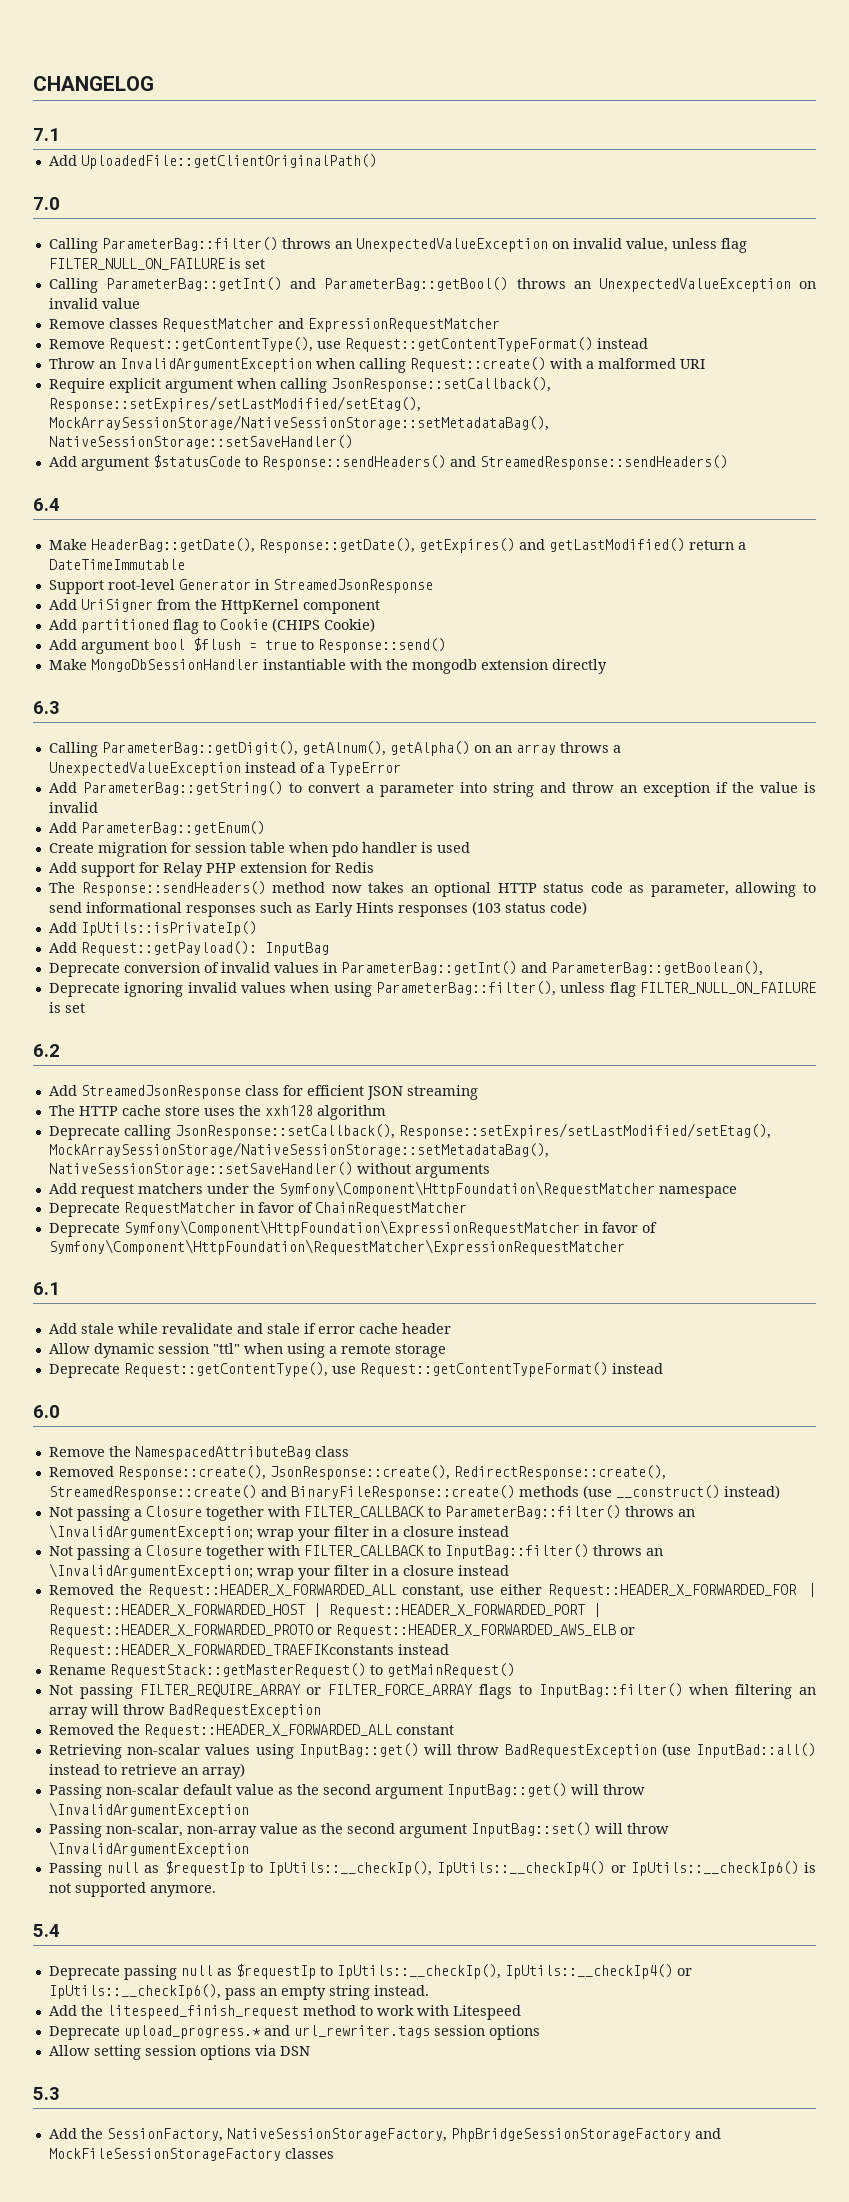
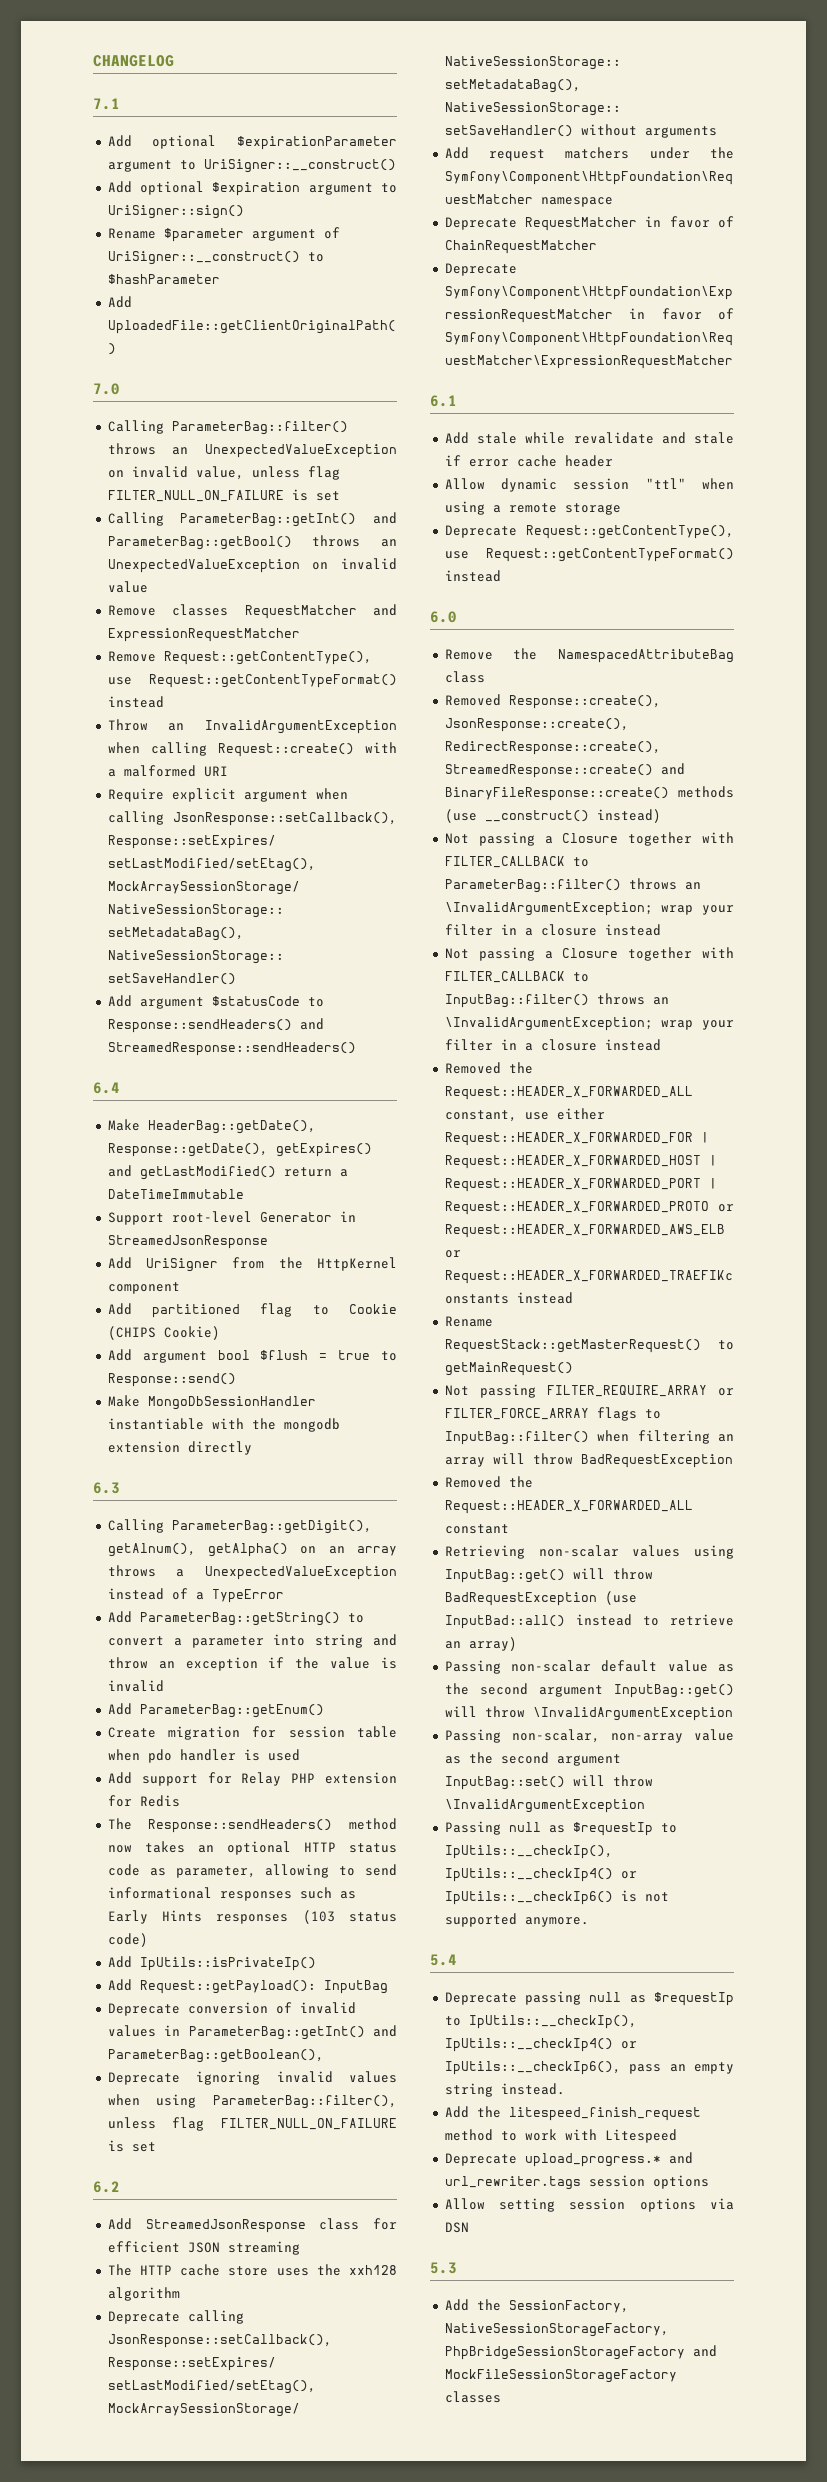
(60, 134) none -> [107,135,397,150] [107,159,396,173] [107,181,397,196] [107,205,244,219] [107,227,340,242] [107,251,324,265] [107,274,220,284] // Add optional $expirationParameter argument to UriSigner::__construct() // Add optional $expiration argument to UriSigner::sign() // Rename $parameter argument of UriSigner::__construct() to $hashParameter

